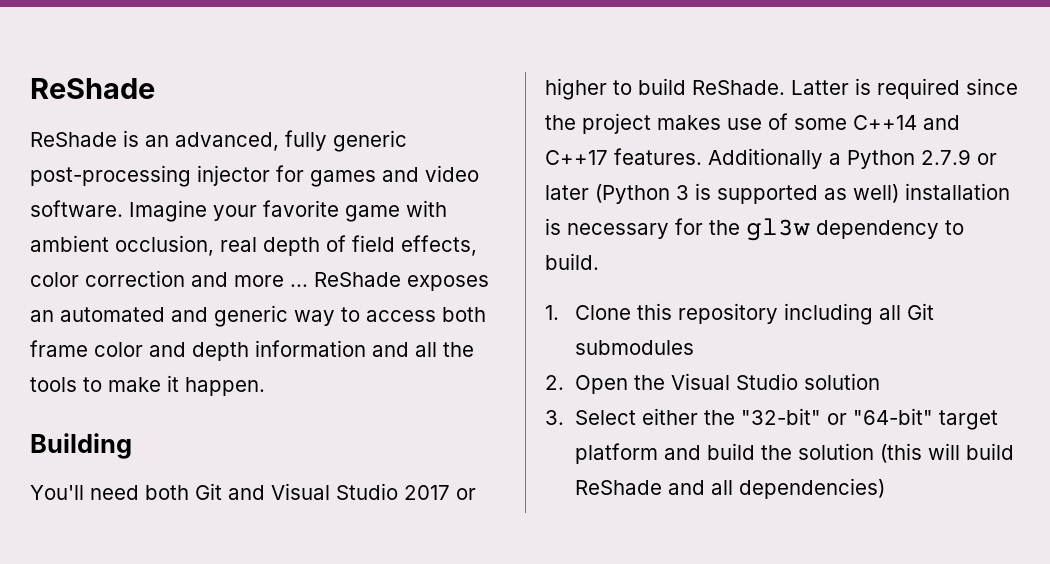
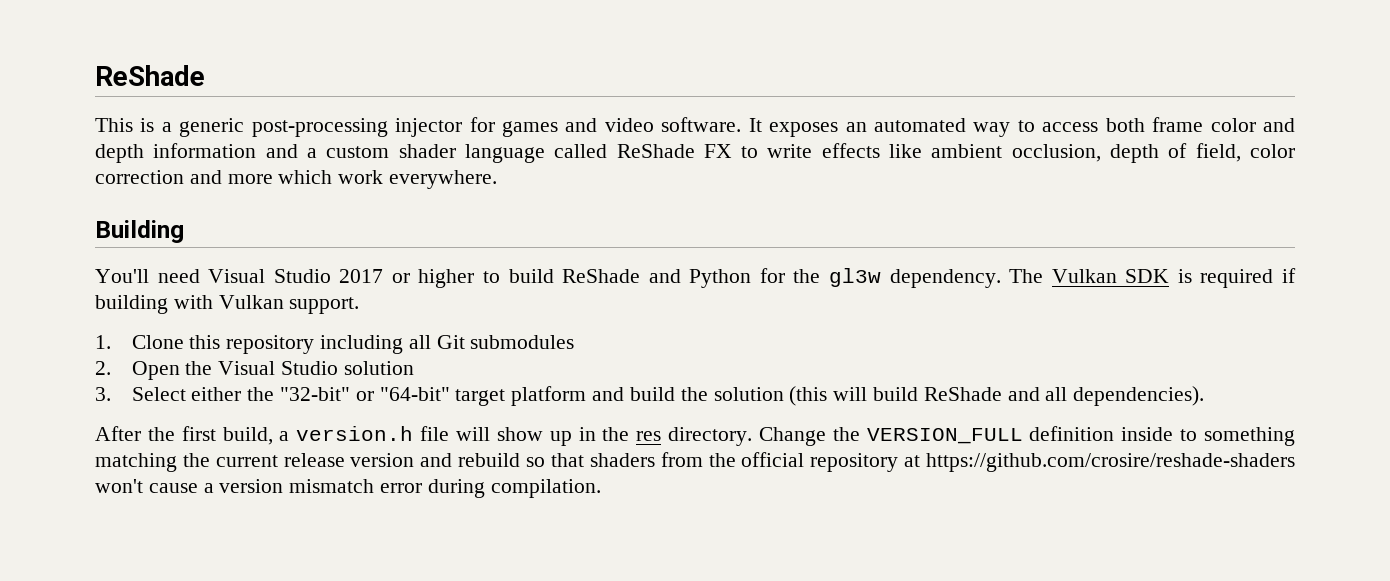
[30,130,327,151] ReShade is an advanced, fully -> [95,118,172,132] This is a
[129,200,447,222] [30,235,477,256] [30,270,401,287] Imagine your favorite game with ambient occlusion, real depth of field effects, color correction and more ... ReShade -> [748,118,762,132] It
[171,305,288,327] and generic -> (967, 125) none
[415,342,474,357] [30,375,265,396] all the tools to make it happen. -> [306,143,1295,163] [95,170,498,189] a custom shader language called ReShade FX to write effects like ambient occlusion, depth of field, color correction and more which work everywhere.
[145,483,265,500] both Git and -> (200, 276) none
[692,78,1018,99] [545,113,960,134] [545,148,997,169] [545,183,1010,204] [545,218,964,241] [545,253,599,270] ReShade. Latter is required since the project makes use of some C++14 and C++17 features. Additionally a Python 2.7.9 or later (Python 3 is supported as well) installation is necessary for the gl3w dependency to build. -> [562,268,1297,288] [95,295,360,314] ReShade and Python for the gl3w dependency. The Vulkan SDK is required if building with Vulkan support.
[738,478,885,499] dependencies) -> [1073,386,1205,406] [95,426,1295,446] [95,452,1295,472] [95,479,601,498] dependencies). // After the first build, a version.h file will show up in the res directory. Change the VERSION_FULL definition inside to something matching the current release version and rebuild so that shaders from the official repository at https://github.com/crosire/reshade-shaders won't cause a version mismatch error during compilation.

